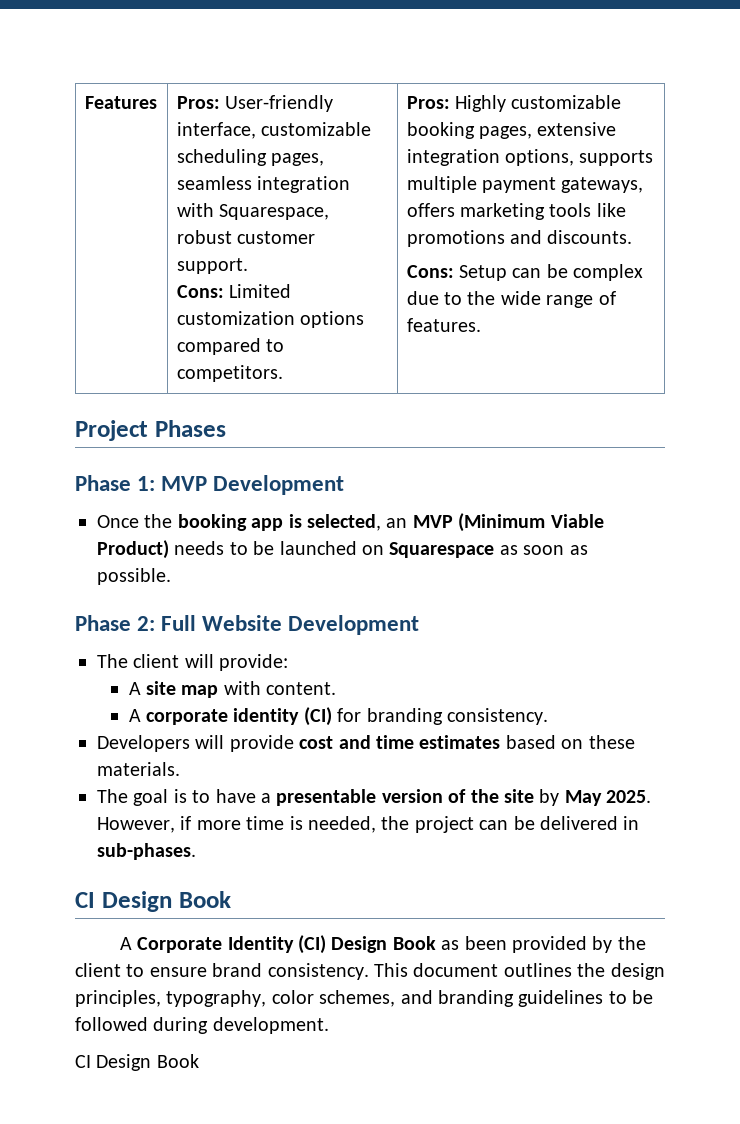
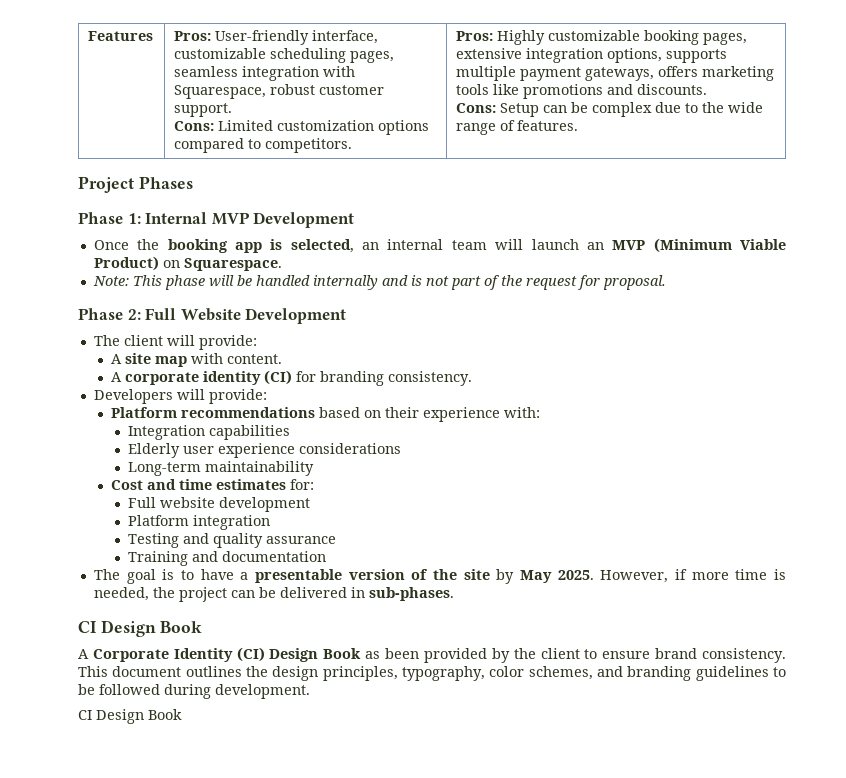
(156, 483) none -> [145,212,208,224] Internal
[412,513,604,532] [97,540,588,559] [97,568,171,585] MVP (Minimum Viable Product) needs to be launched on Squarespace as soon as possible. -> [387,238,786,253] [93,256,282,271] [92,275,666,290] internal team will launch an MVP (Minimum Viable Product) on Squarespace. // Note: This phase will be handled internally and is not part of the request for proposal.
[229,735,635,752] [97,762,180,776] provide cost and time estimates based on these materials. -> [208,389,267,404] [111,407,541,422] [128,425,291,440] [128,443,402,458] [128,461,315,476] [111,479,315,490] [128,497,311,512] [128,515,271,530] [128,533,337,548] [128,551,327,566] provide: // Platform recommendations based on their experience with: // Integration capabilities // Elderly user experience considerations // Long-term maintainability // Cost and time estimates for: // Full website development // Platform integration // Testing and quality assurance // Training and documentation

